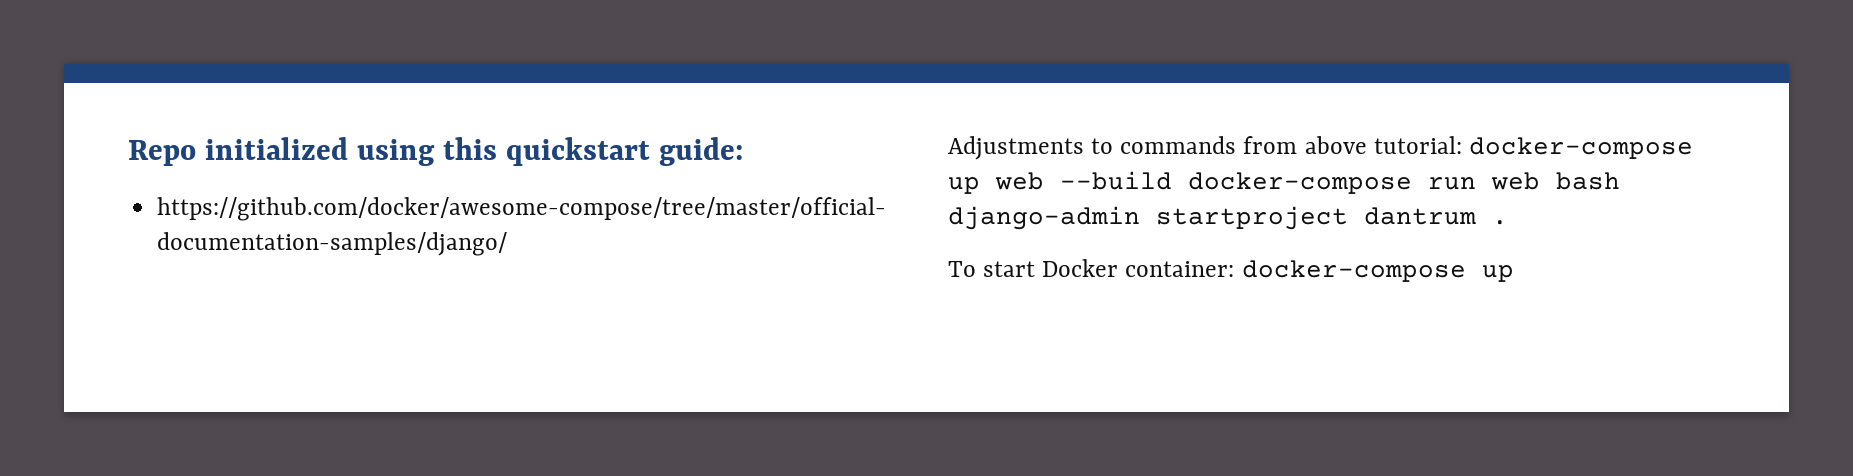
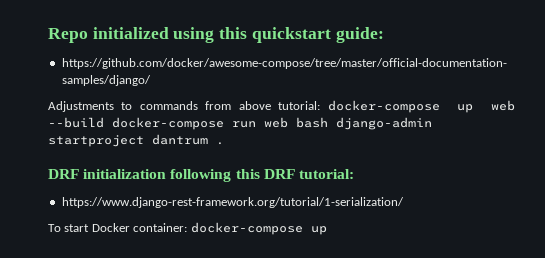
(1508, 222) none -> [48,169,354,182] [61,197,404,208] // DRF initialization following this DRF tutorial: // https://www.django-rest-framework.org/tutorial/1-serialization/

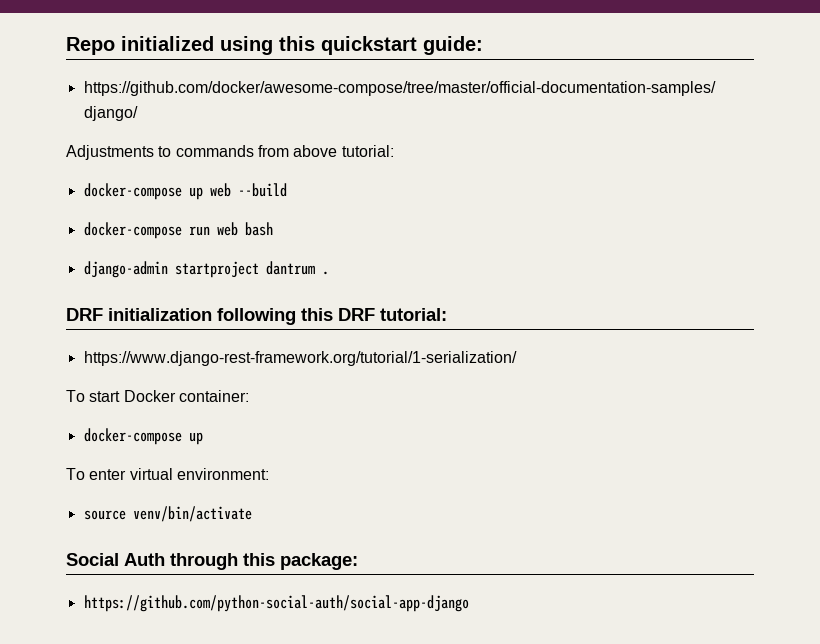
(321, 105) none -> (394, 151) //
(104, 122) none -> (287, 190) //
(328, 122) none -> (273, 229) //
[190,222,327,235] docker-compose up -> [83,428,203,445] [66,468,269,480] [83,506,252,522] [66,553,358,570] [83,595,469,612] // docker-compose up // To enter virtual environment: // source venv/bin/activate // Social Auth through this package: // https://github.com/python-social-auth/social-app-django

